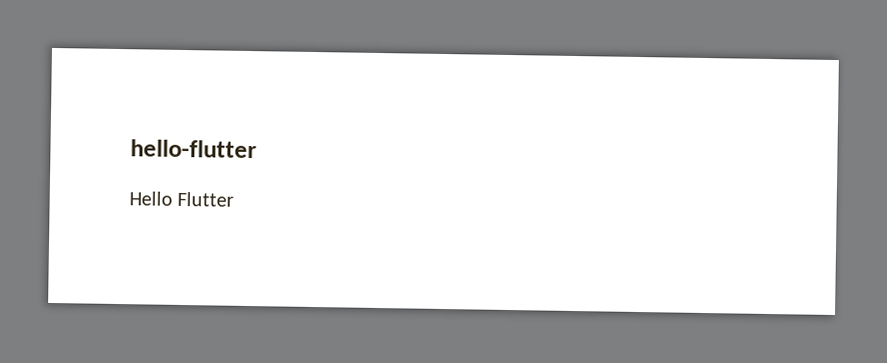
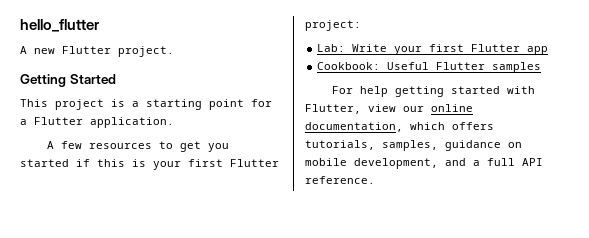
[130,139,257,159] [129,191,235,207] hello-flutter // Hello Flutter -> [20,19,100,32] [20,46,174,57] [20,74,116,87] [20,99,272,110] [20,117,174,128] [47,141,230,152] [20,159,279,170] [305,20,361,31] [317,44,549,55] [317,62,542,73] [332,86,536,97] [305,104,473,114] [305,122,494,132] [305,140,522,151] [305,158,543,169] [305,176,375,184] hello_flutter // A new Flutter project. // Getting Started // This project is a starting point for a Flutter application. // A few resources to get you started if this is your first Flutter project: // Lab: Write your first Flutter app // Cookbook: Useful Flutter samples // For help getting started with Flutter, view our online documentation, which offers tutorials, samples, guidance on mobile development, and a full API reference.

